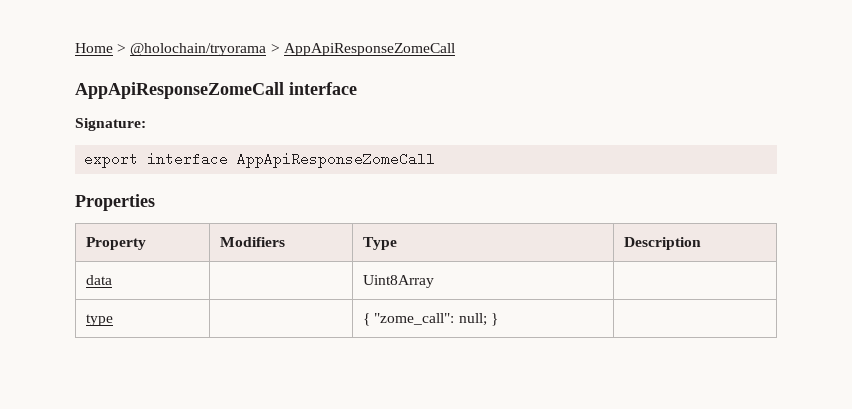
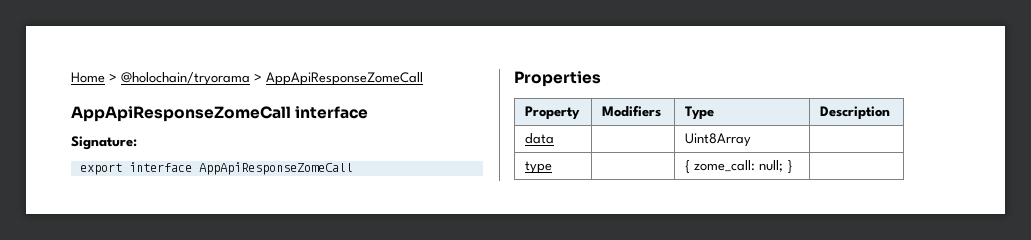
[374,313,455,325] "zome_call": -> [694,160,756,172] zome_call:

